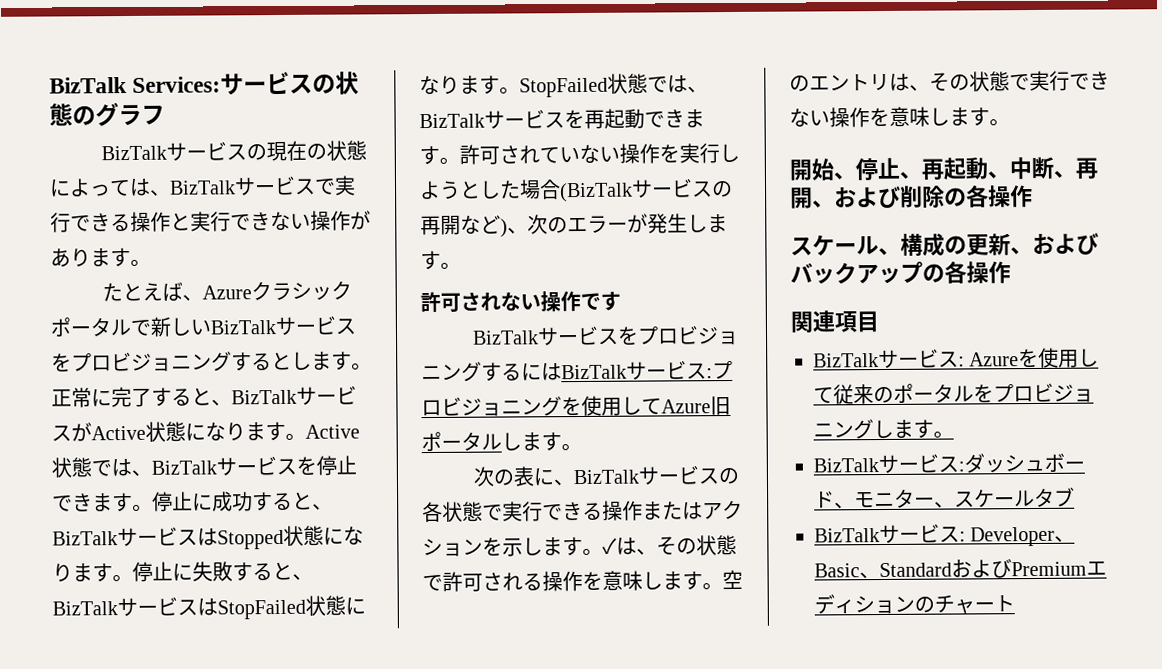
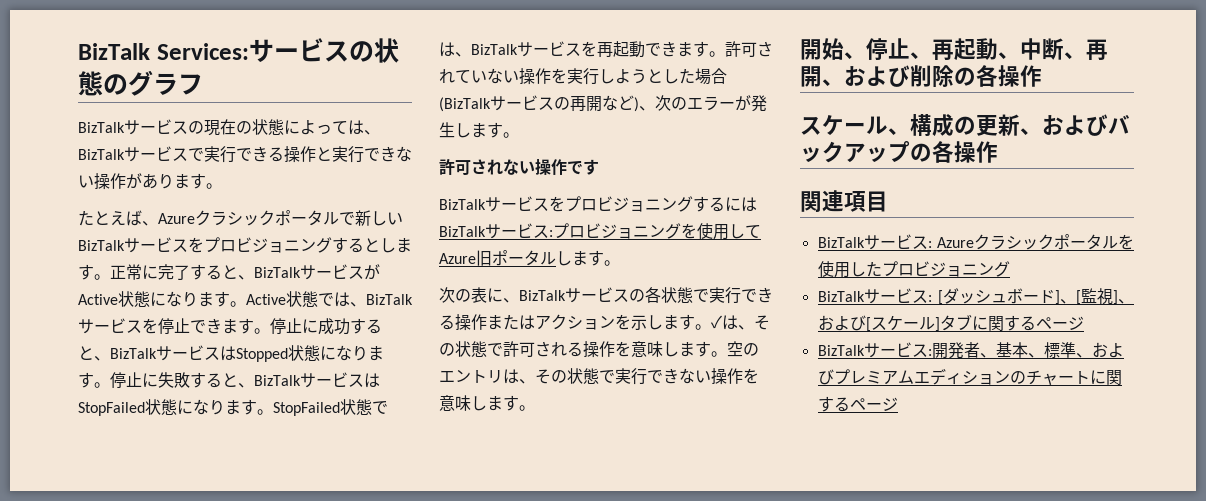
[1018,347,1100,368] [813,384,894,405] を使用して従来の -> [974,234,1054,250] クラシック
[993,382,1094,403] [813,419,954,440] [813,453,965,474] プロビジョニングします。 // BizTalkサービス: -> [817,261,1010,278] [817,288,943,305] 使用したプロビジョニング // BizTalkサービス: [
[834,488,1035,509] 、モニター、スケール -> [1055,288,1134,305] [817,315,940,332] ]、[監視]、および[スケール]
[814,523,1076,547] [814,558,1087,579] // BizTalkサービス: Developer、Basic、StandardおよびPremium -> [971,315,1084,331] [817,342,1124,359] [817,369,914,385] に関するページ // BizTalkサービス:開発者、基本、標準、およびプレミアム
(1015, 604) none -> [1089,370,1122,385] [817,396,898,412] に関するページ

